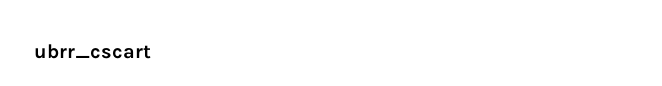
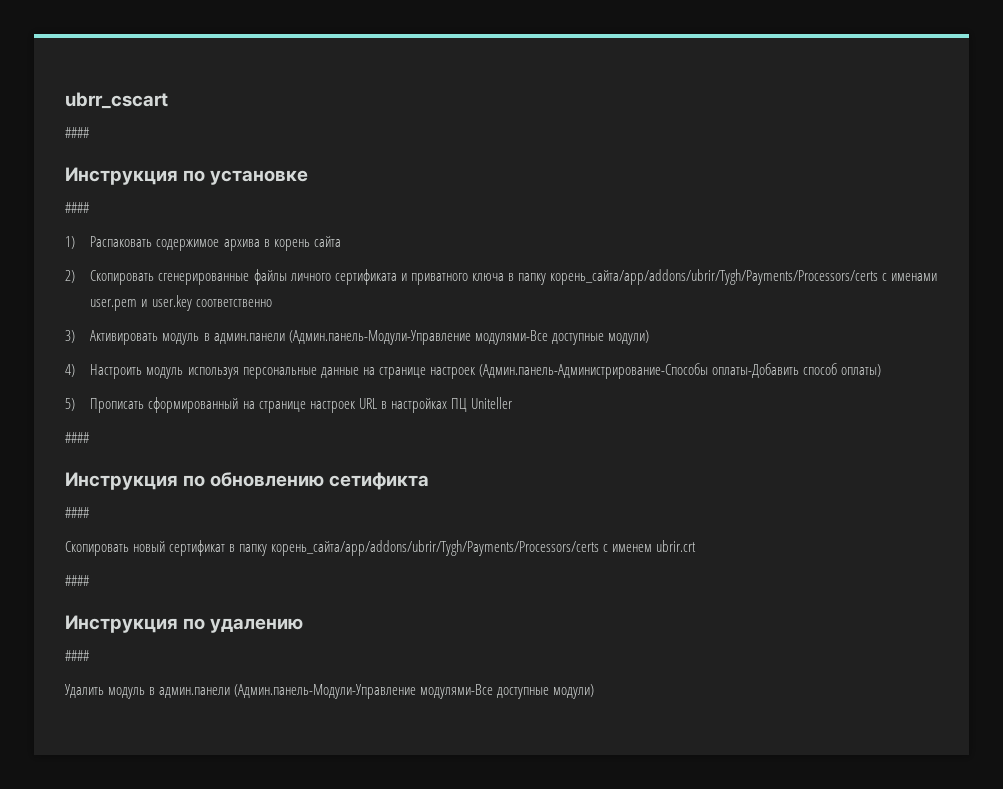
(151, 51) none -> [65,127,90,138] [65,167,309,185] [65,202,90,213] [65,236,341,251] [65,269,938,285] [90,295,272,311] [65,330,649,345] [65,363,881,379] [65,397,512,413] [65,432,90,443] [65,472,430,490] [65,507,90,518] [65,540,697,556] [65,575,90,586] [65,615,304,633] [65,650,90,661] [65,684,595,699] // #### // Инструкция по установке // #### // 1) Распаковать содержимое архива в корень сайта // 2) Скопировать сгенерированные файлы личного сертификата и приватного ключа в папку корень_сайта/app/addons/ubrir/Tygh/Payments/Processors/certs c именами user.pem и user.key соответственно // 3) Активировать модуль в админ.панели (Админ.панель-Модули-Управление модулями-Все доступные модули) // 4) Настроить модуль используя персональные данные на странице настроек (Админ.панель-Администрирование-Способы оплаты-Добавить способ оплаты) // 5) Прописать сформированный на странице настроек URL в настройках ПЦ Uniteller // #### // Инструкция по обновлению сетификта // #### // Скопировать новый сертификат в папку корень_сайта/app/addons/ubrir/Tygh/Payments/Processors/certs c именем ubrir.crt // #### // Инструкция по удалению // #### // Удалить модуль в админ.панели (Админ.панель-Модули-Управление модулями-Все доступные модули)

